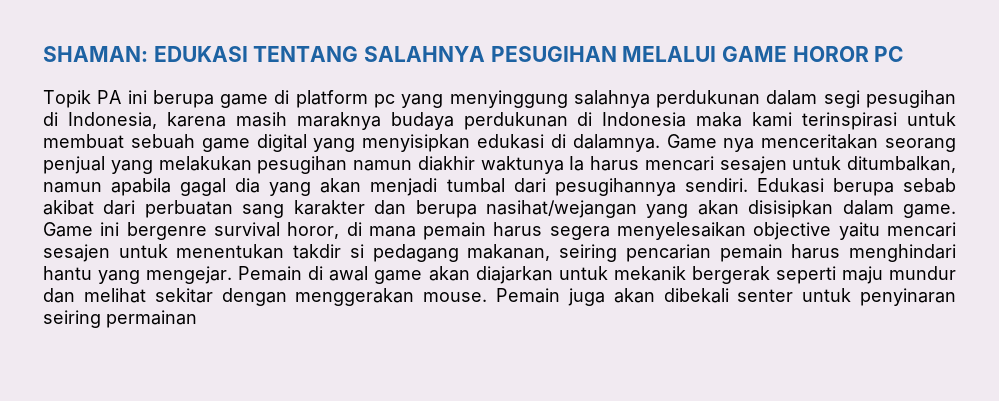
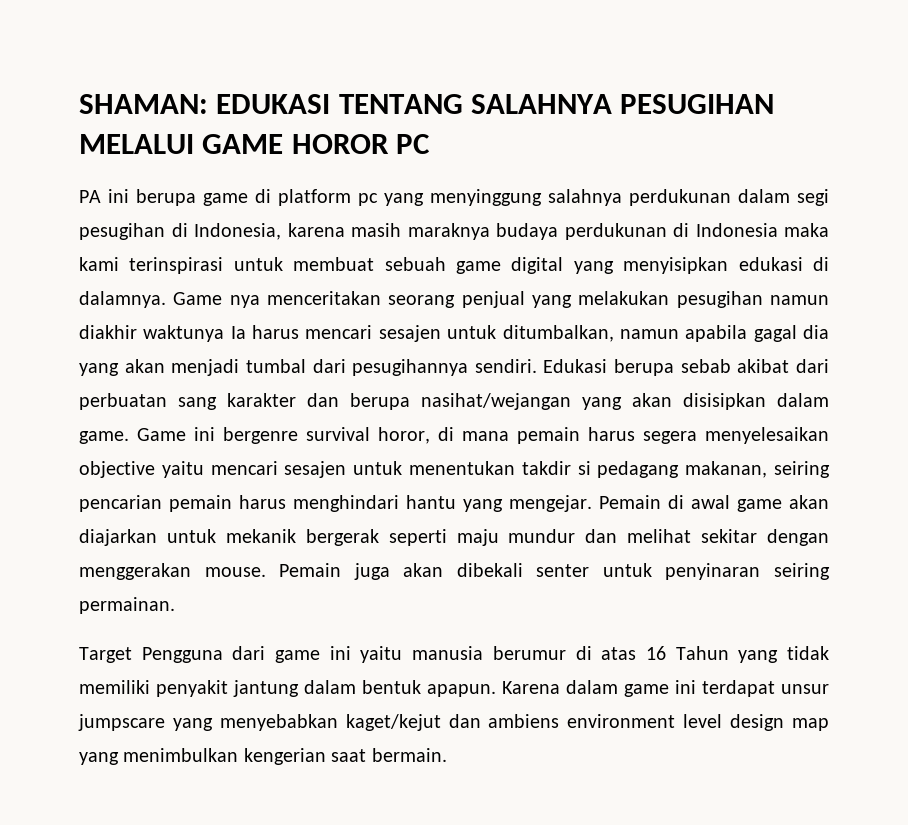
[43,90,91,108] Topik -> (431, 144) none
[106,310,197,328] permainan -> [79,597,175,614] [79,646,830,663] [79,680,829,697] [78,714,830,731] [79,748,447,765] permainan. // Target Pengguna dari game ini yaitu manusia berumur di atas 16 Tahun yang tidak memiliki penyakit jantung dalam bentuk apapun. Karena dalam game ini terdapat unsur jumpscare yang menyebabkan kaget/kejut dan ambiens environment level design map yang menimbulkan kengerian saat bermain.

